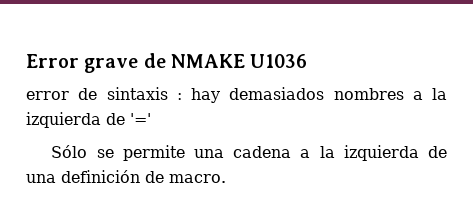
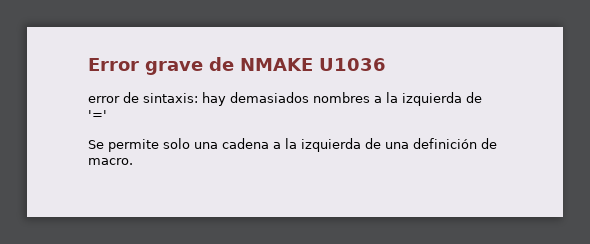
[106,87,182,100] sintaxis : -> [143,93,198,103] sintaxis:
[51,145,185,161] Sólo se permite -> [88,138,190,152] Se permite solo

